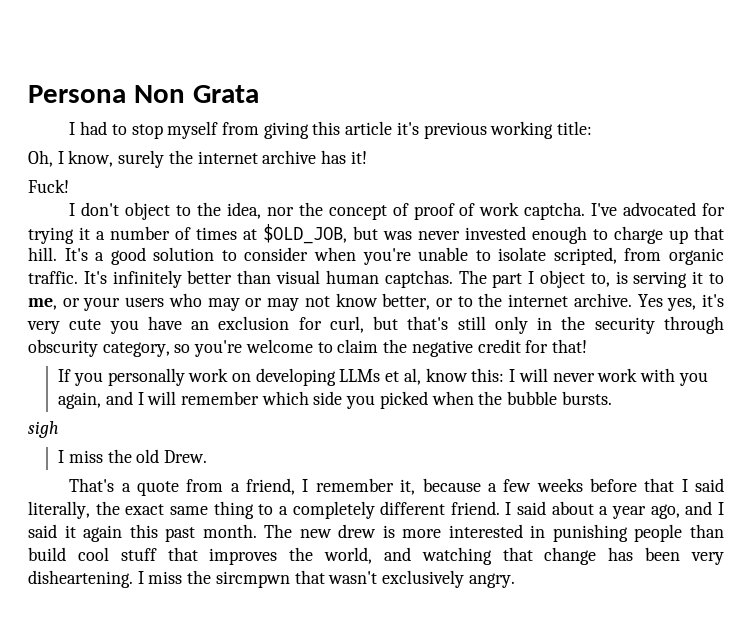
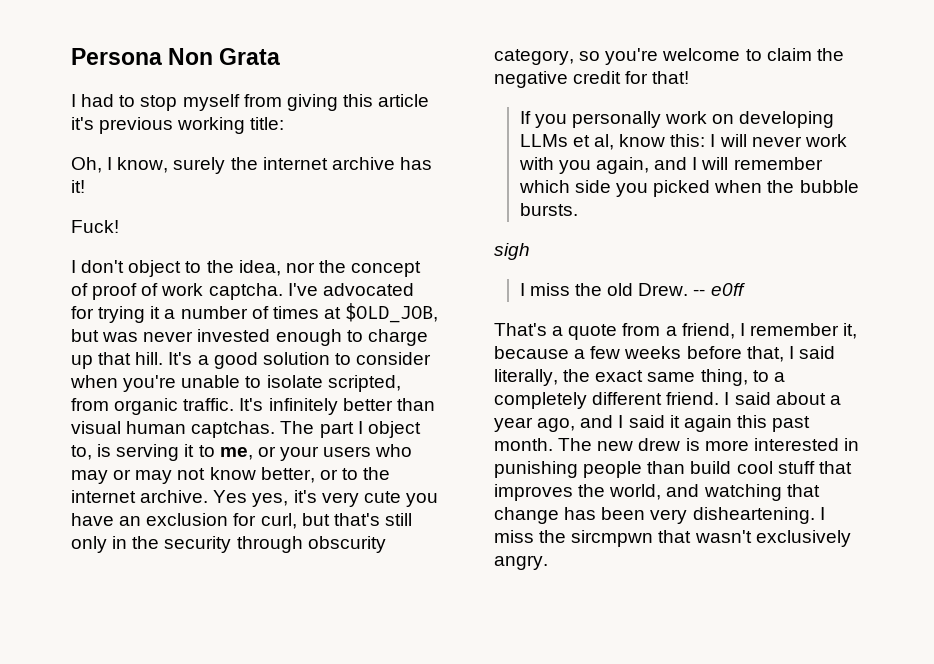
(207, 456) none -> [693,283,745,296] -- e0ff
[644,478,675,492] that -> [746,346,784,362] that,
[213,501,254,519] thing -> [700,369,748,386] thing,

